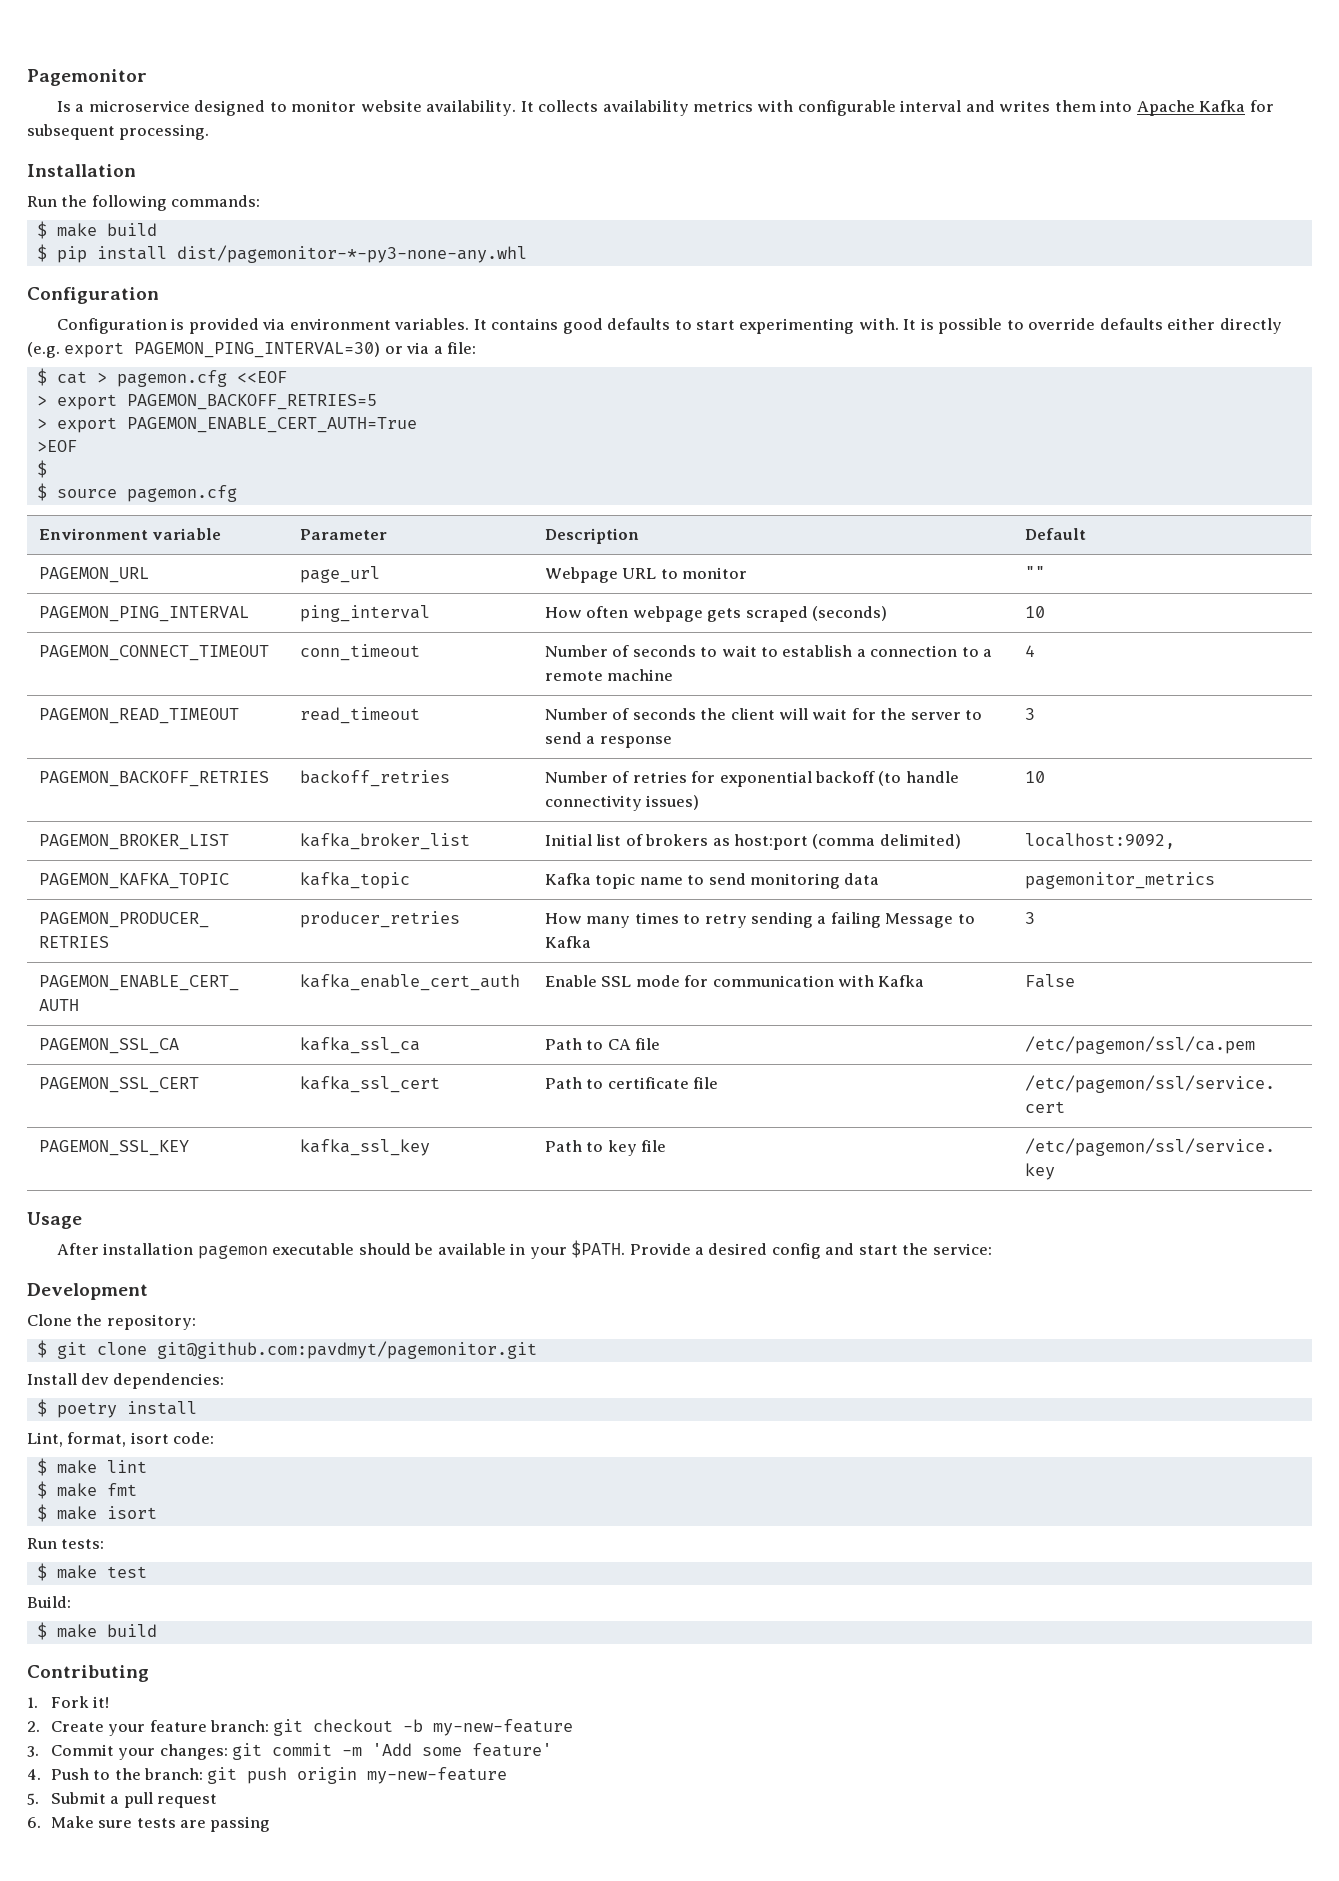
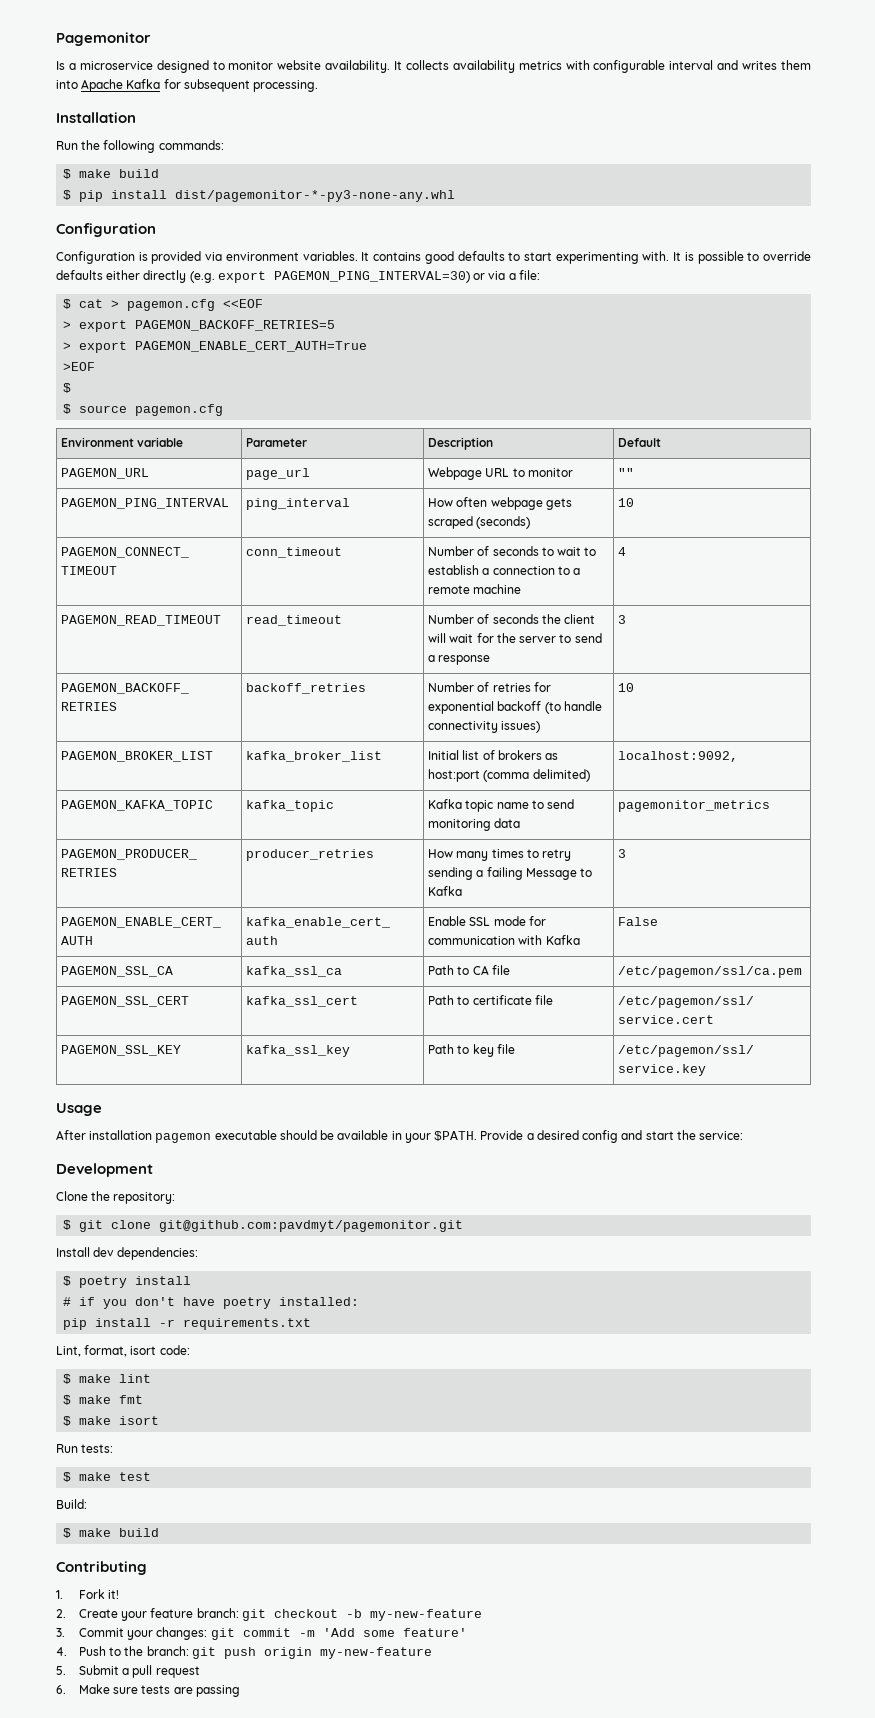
(197, 1408) none -> [63,1297,360,1309] [63,1318,312,1330] // # if you don't have poetry installed: // pip install -r requirements.txt

